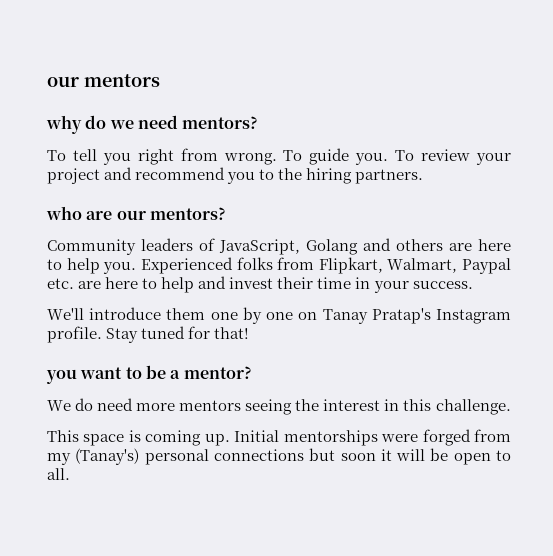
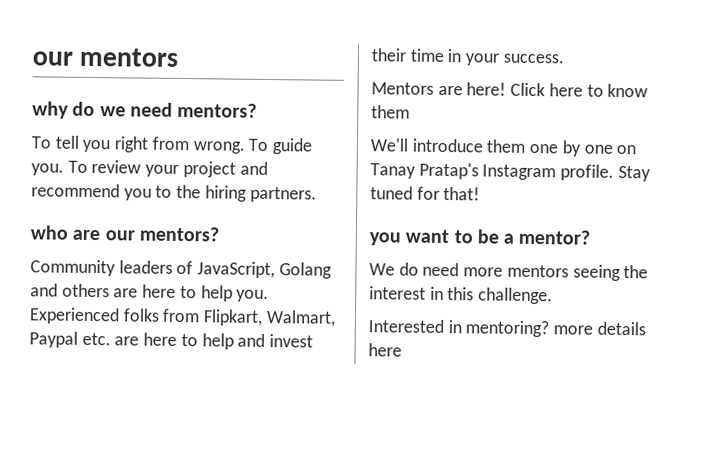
(473, 285) none -> [371,82,649,98] [371,105,410,119] // Mentors are here! Click here to know them
[47,429,512,446] [47,448,512,465] [47,468,70,480] This space is coming up. Initial mentorships were forged from my (Tanay's) personal connections but soon it will be open to all. -> [368,319,646,338] [368,343,402,357] Interested in mentoring? more details here

